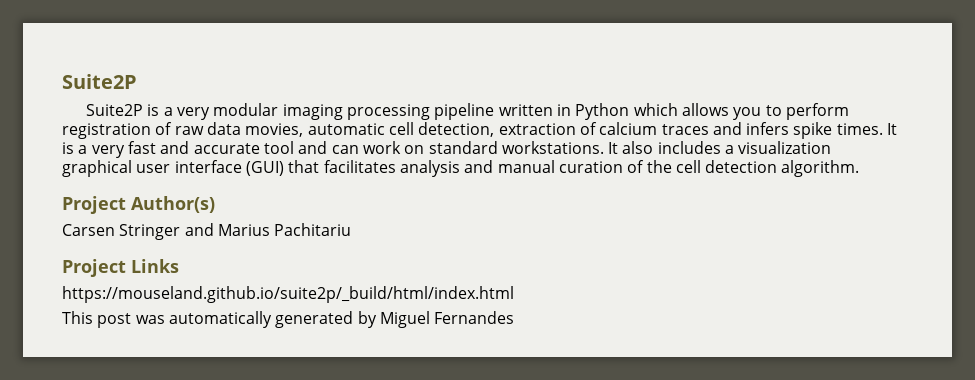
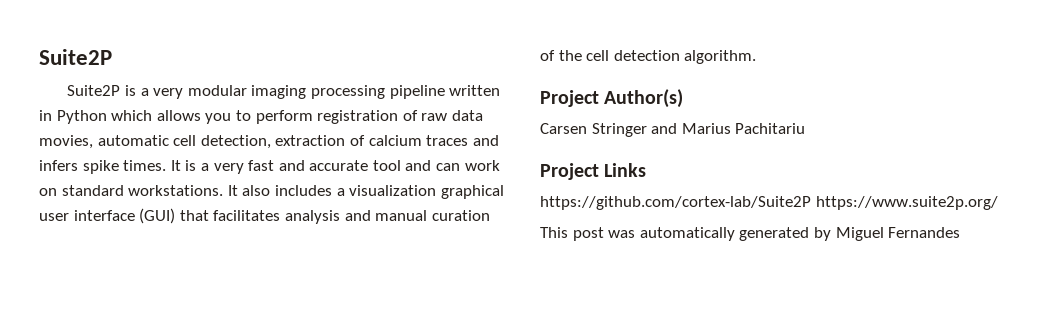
[62,286,514,303] https://mouseland.github.io/suite2p/_build/html/index.html -> [540,196,998,210] https://github.com/cortex-lab/Suite2P https://www.suite2p.org/

